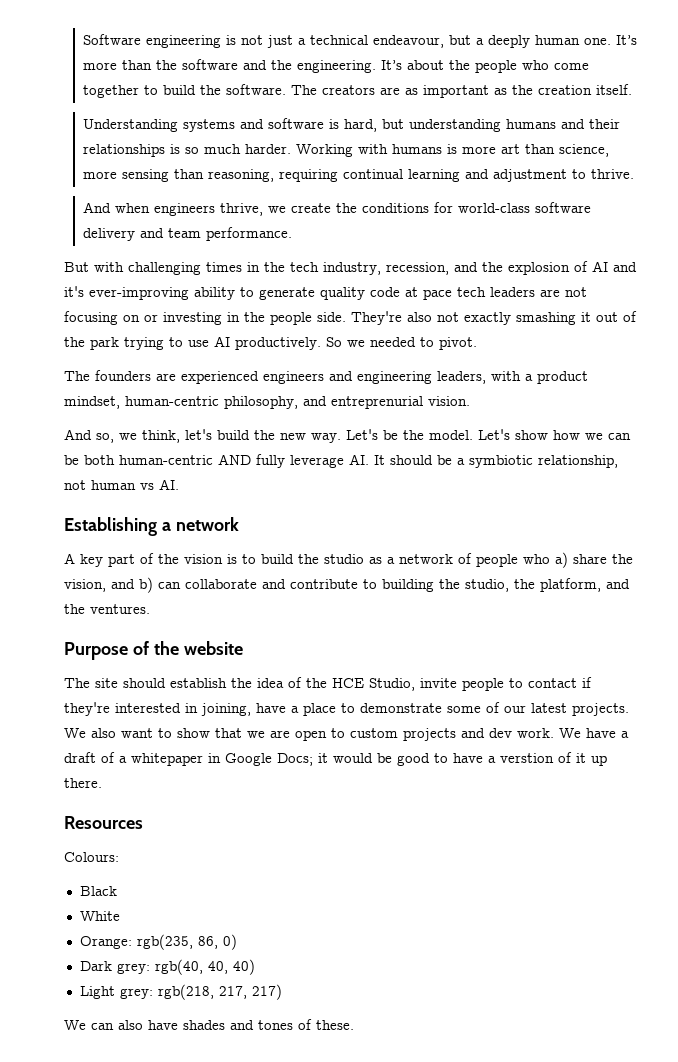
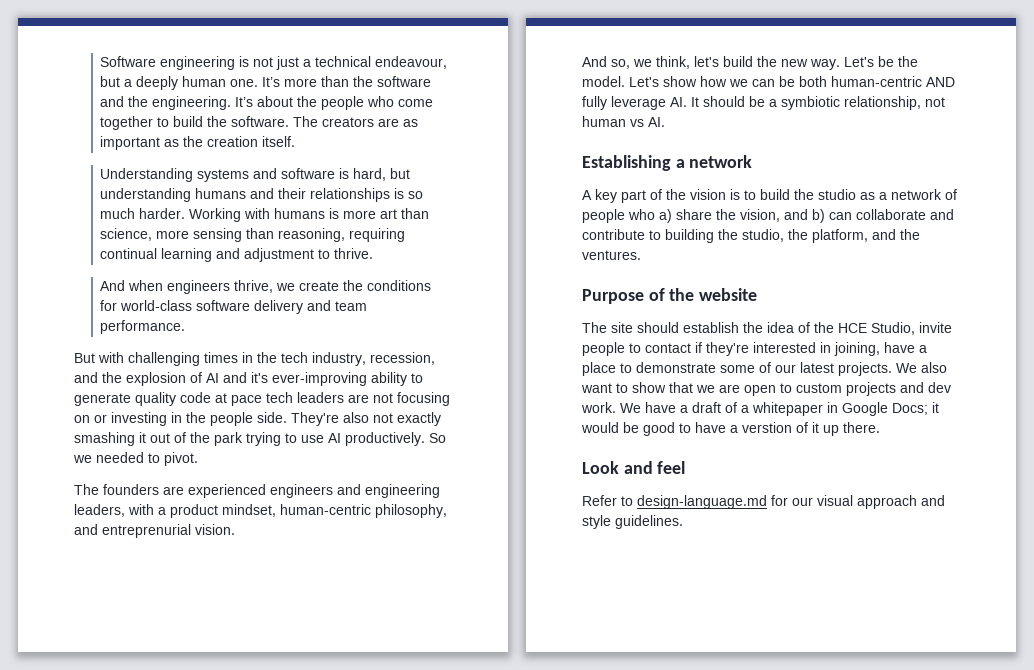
[64,816,143,829] [64,852,119,862] [79,886,117,896] [79,911,120,921] [79,934,237,950] [79,959,255,975] [79,984,282,1000] [64,1019,354,1030] Resources // Colours: // Black // White // Orange: rgb(235, 86, 0) // Dark grey: rgb(40, 40, 40) // Light grey: rgb(218, 217, 217) // We can also have shades and tones of these. -> [582,461,686,474] [582,495,945,509] [582,515,683,529] Look and feel // Refer to design-language.md for our visual approach and style guidelines.

